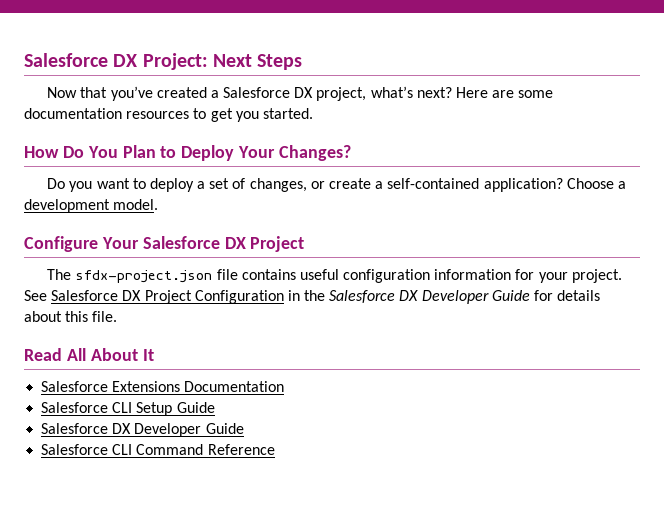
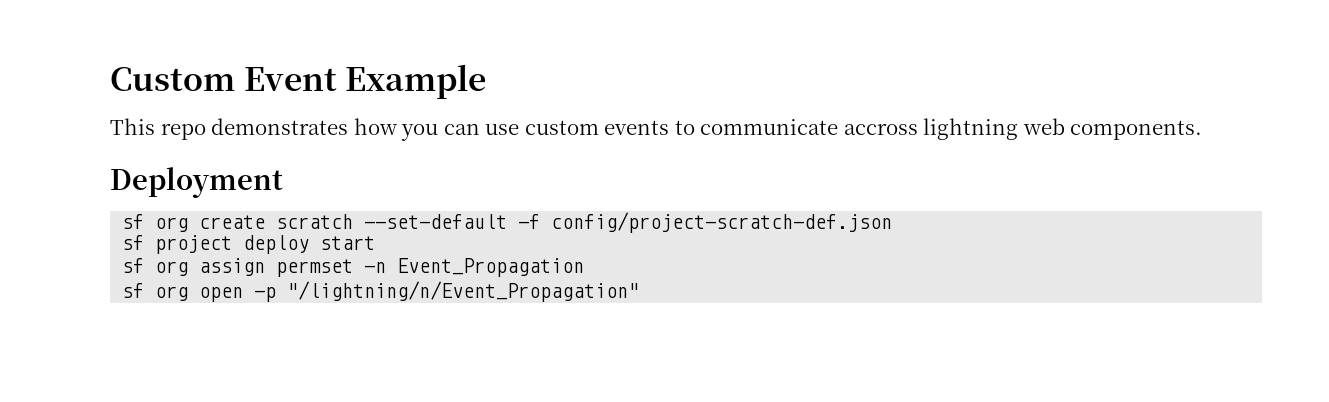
[24,53,303,70] [47,86,554,101] [24,108,313,122] [24,145,352,161] [47,178,626,192] [24,199,159,213] [24,236,305,252] [47,269,622,283] [24,290,601,304] [24,311,118,322] [24,348,154,361] [41,381,285,392] [41,402,215,416] [41,423,244,437] [41,444,275,455] Salesforce DX Project: Next Steps // Now that you’ve created a Salesforce DX project, what’s next? Here are some documentation resources to get you started. // How Do You Plan to Deploy Your Changes? // Do you want to deploy a set of changes, or create a self-contained application? Choose a development model. // Configure Your Salesforce DX Project // The sfdx-project.json file contains useful configuration information for your project. See Salesforce DX Project Configuration in the Salesforce DX Developer Guide for details about this file. // Read All About It // Salesforce Extensions Documentation // Salesforce CLI Setup Guide // Salesforce DX Developer Guide // Salesforce CLI Command Reference -> [110,64,487,99] [110,118,1203,141] [110,167,283,198] [122,212,893,233] [122,235,376,254] [122,258,585,277] [122,281,640,302] Custom Event Example // This repo demonstrates how you can use custom events to communicate accross lightning web components. // Deployment // sf org create scratch --set-default -f config/project-scratch-def.json // sf project deploy start // sf org assign permset -n Event_Propagation // sf org open -p "/lightning/n/Event_Propagation"

